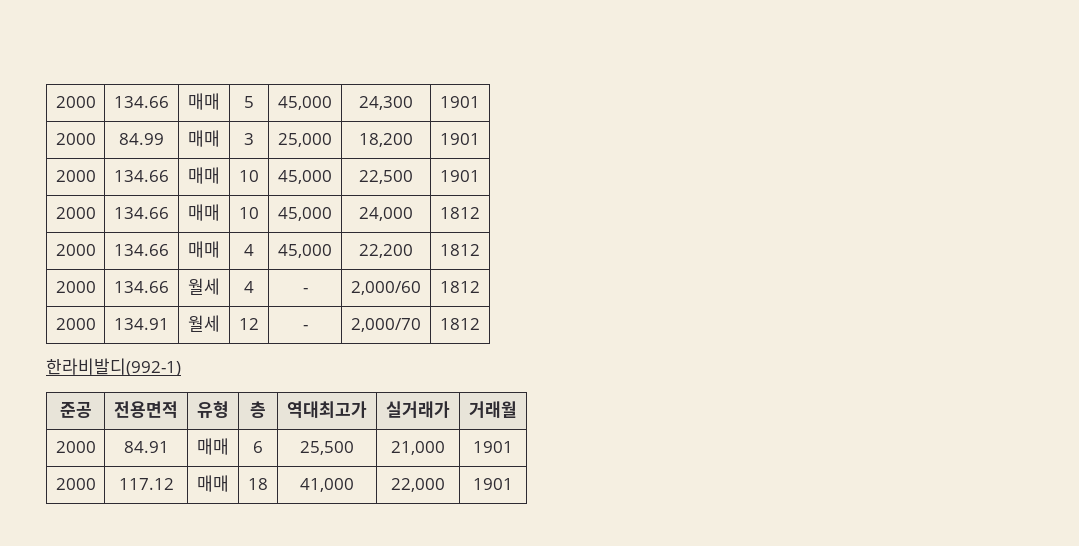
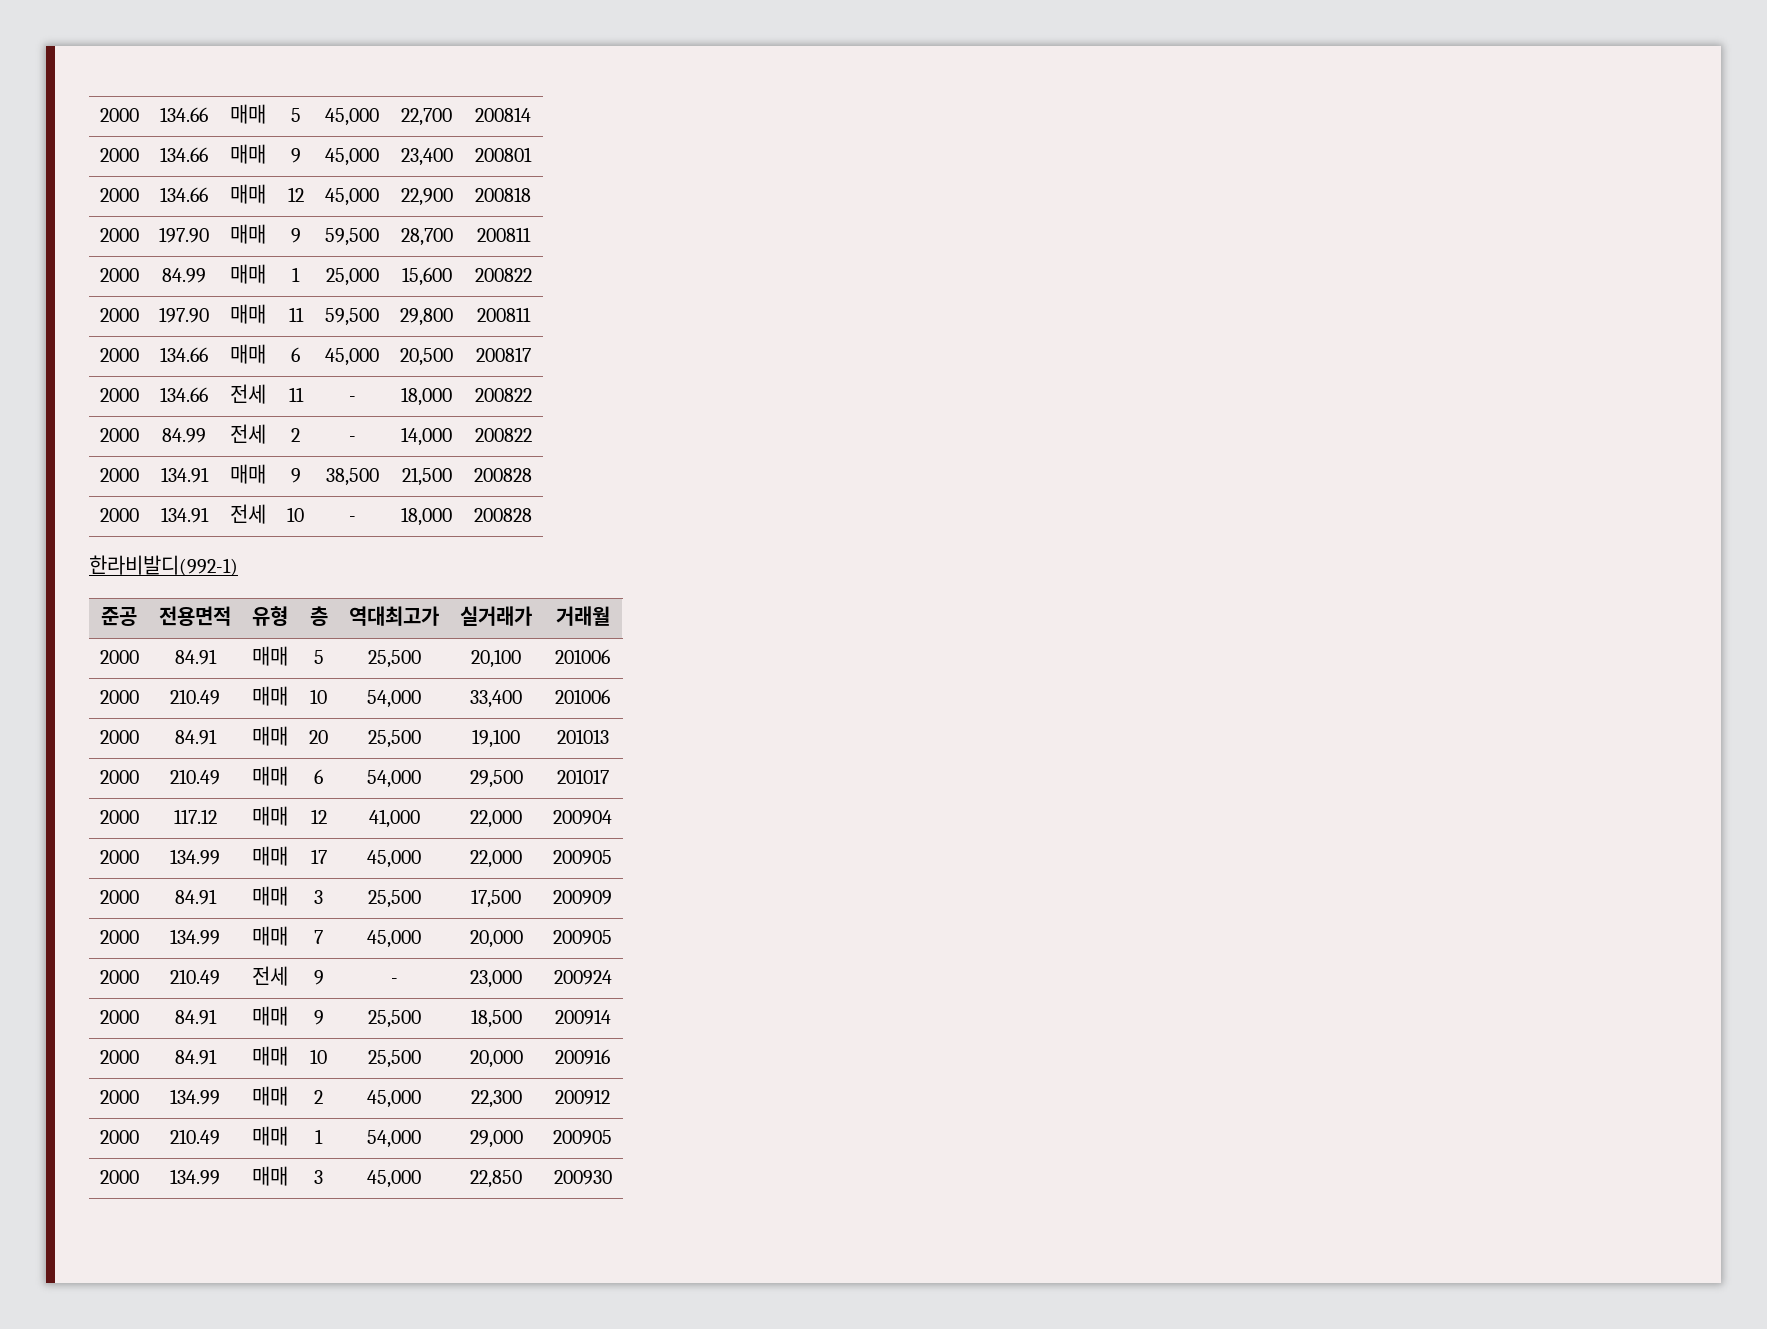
[359,96,413,110] [440,96,480,108] 24,300 | 1901 -> [401,108,452,126] [475,107,531,122] [99,148,139,162] [160,147,208,162] [230,144,266,164] [290,148,301,163] [325,148,379,166] [400,148,453,166] [475,147,532,162] [99,188,139,202] [160,187,208,202] [230,184,266,204] [287,187,304,202] [325,188,379,206] [400,188,453,206] [475,187,531,202] [99,228,139,242] [159,227,209,243] [230,224,266,244] [290,228,301,243] [325,228,379,246] [400,228,453,246] [476,227,531,242] 22,700 | 200814 // 2000 | 134.66 | 매매 | 9 | 45,000 | 23,400 | 200801 // 2000 | 134.66 | 매매 | 12 | 45,000 | 22,900 | 200818 // 2000 | 197.90 | 매매 | 9 | 59,500 | 28,700 | 200811
[244,133,254,145] 3 -> [292,267,300,282] 1
[359,133,413,147] [440,133,480,145] [55,170,96,182] [114,170,169,182] [188,167,220,184] [239,170,259,182] [278,170,332,184] [359,170,413,184] [440,170,480,182] [55,207,96,219] [114,207,169,219] [188,204,220,221] [239,207,259,219] [278,207,332,221] [359,207,413,221] [440,207,480,219] [55,244,96,256] [114,244,169,256] [188,241,220,258] [244,244,254,256] [278,244,332,258] [359,244,413,258] [440,244,480,256] [55,281,96,293] [114,281,169,293] [188,278,220,295] [244,281,254,293] [302,288,308,293] [351,281,421,295] [440,281,480,293] [55,318,96,330] [114,318,169,330] [188,315,220,332] [239,318,259,330] [302,325,308,330] [351,318,421,332] [440,318,480,330] 18,200 | 1901 // 2000 | 134.66 | 매매 | 10 | 45,000 | 22,500 | 1901 // 2000 | 134.66 | 매매 | 10 | 45,000 | 24,000 | 1812 // 2000 | 134.66 | 매매 | 4 | 45,000 | 22,200 | 1812 // 2000 | 134.66 | 월세 | 4 | - | 2,000/60 | 1812 // 2000 | 134.91 | 월세 | 12 | - | 2,000/70 | 1812 -> [401,267,452,286] [474,268,532,282] [99,308,139,322] [159,307,209,323] [230,304,266,324] [288,307,304,322] [325,308,379,326] [400,308,453,326] [476,307,531,322] [99,348,139,362] [160,347,208,362] [230,344,266,364] [291,347,300,362] [325,348,379,366] [400,348,453,366] [475,347,531,362] [99,388,139,402] [160,387,208,402] [230,384,266,404] [288,387,304,402] [348,396,356,402] [401,387,452,406] [474,388,532,402] [99,428,139,442] [162,428,206,443] [230,424,266,444] [291,428,300,442] [348,436,356,442] [401,427,452,446] [474,428,532,442] [99,468,139,482] [160,467,209,483] [230,464,266,484] [290,468,301,483] [325,468,379,486] [401,467,452,486] [474,468,532,482] [99,508,139,522] [160,507,209,523] [230,504,266,524] [287,507,304,522] [348,516,356,522] [401,507,452,526] [474,508,532,522] 15,600 | 200822 // 2000 | 197.90 | 매매 | 11 | 59,500 | 29,800 | 200811 // 2000 | 134.66 | 매매 | 6 | 45,000 | 20,500 | 200817 // 2000 | 134.66 | 전세 | 11 | - | 18,000 | 200822 // 2000 | 84.99 | 전세 | 2 | - | 14,000 | 200822 // 2000 | 134.91 | 매매 | 9 | 38,500 | 21,500 | 200828 // 2000 | 134.91 | 전세 | 10 | - | 18,000 | 200828
[253,441,263,453] [300,441,354,455] [391,441,445,455] [473,441,513,453] 6 | 25,500 | 21,000 | 1901 -> [313,650,324,664] [367,650,421,668] [471,649,521,668] [555,649,610,664] [99,690,139,704] [170,689,220,705] [252,686,288,706] [310,689,327,704] [367,690,421,708] [470,690,522,708] [555,689,610,704] [99,730,139,744] [174,729,217,745] [252,726,288,746] [309,730,328,744] [367,730,421,748] [472,729,520,748] [556,729,609,744] [99,770,139,784] [170,769,220,785] [252,766,288,786] [314,769,323,784] [367,770,421,788] [469,770,523,788] [556,769,609,784] 5 | 25,500 | 20,100 | 201006 // 2000 | 210.49 | 매매 | 10 | 54,000 | 33,400 | 201006 // 2000 | 84.91 | 매매 | 20 | 25,500 | 19,100 | 201013 // 2000 | 210.49 | 매매 | 6 | 54,000 | 29,500 | 201017
[248,478,268,490] 18 -> [310,809,327,824] 12
[473,478,513,490] 1901 -> [553,810,612,825] [99,850,139,864] [170,849,220,865] [252,846,288,866] [310,849,327,864] [367,850,421,868] [470,850,522,868] [553,850,612,865] [99,890,139,904] [174,889,217,905] [252,886,288,906] [314,890,323,904] [367,890,421,908] [471,889,521,908] [553,890,612,905] [99,930,139,944] [170,929,220,945] [252,926,288,946] [314,930,323,944] [367,930,421,948] [469,930,523,948] [553,930,612,945] [99,970,139,984] [170,969,220,985] [252,966,288,986] [313,970,324,985] [390,978,398,984] [470,970,522,988] [553,970,612,985] [99,1010,139,1024] [174,1009,217,1025] [252,1006,288,1026] [313,1010,324,1025] [367,1010,421,1028] [470,1009,522,1028] [554,1009,611,1025] [99,1050,139,1064] [174,1049,217,1065] [252,1046,288,1066] [310,1049,327,1064] [367,1050,421,1068] [469,1050,523,1068] [555,1049,610,1065] [99,1090,139,1104] [170,1089,220,1105] [252,1086,288,1106] [314,1090,323,1104] [367,1090,421,1108] [470,1090,522,1108] [555,1089,610,1105] [99,1130,139,1144] [170,1129,220,1145] [252,1126,288,1146] [315,1129,323,1144] [367,1130,421,1148] [469,1130,523,1148] [553,1130,612,1145] [99,1170,139,1184] [170,1169,220,1185] [252,1166,288,1186] [314,1170,323,1184] [367,1170,421,1188] [470,1170,522,1188] [553,1170,612,1185] 200904 // 2000 | 134.99 | 매매 | 17 | 45,000 | 22,000 | 200905 // 2000 | 84.91 | 매매 | 3 | 25,500 | 17,500 | 200909 // 2000 | 134.99 | 매매 | 7 | 45,000 | 20,000 | 200905 // 2000 | 210.49 | 전세 | 9 | - | 23,000 | 200924 // 2000 | 84.91 | 매매 | 9 | 25,500 | 18,500 | 200914 // 2000 | 84.91 | 매매 | 10 | 25,500 | 20,000 | 200916 // 2000 | 134.99 | 매매 | 2 | 45,000 | 22,300 | 200912 // 2000 | 210.49 | 매매 | 1 | 54,000 | 29,000 | 200905 // 2000 | 134.99 | 매매 | 3 | 45,000 | 22,850 | 200930

